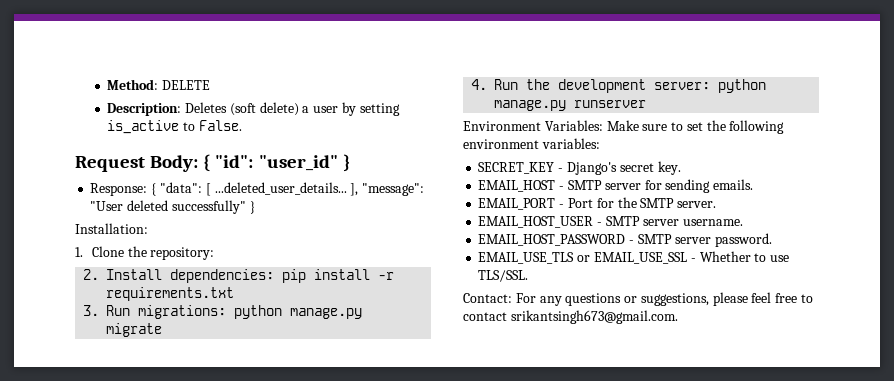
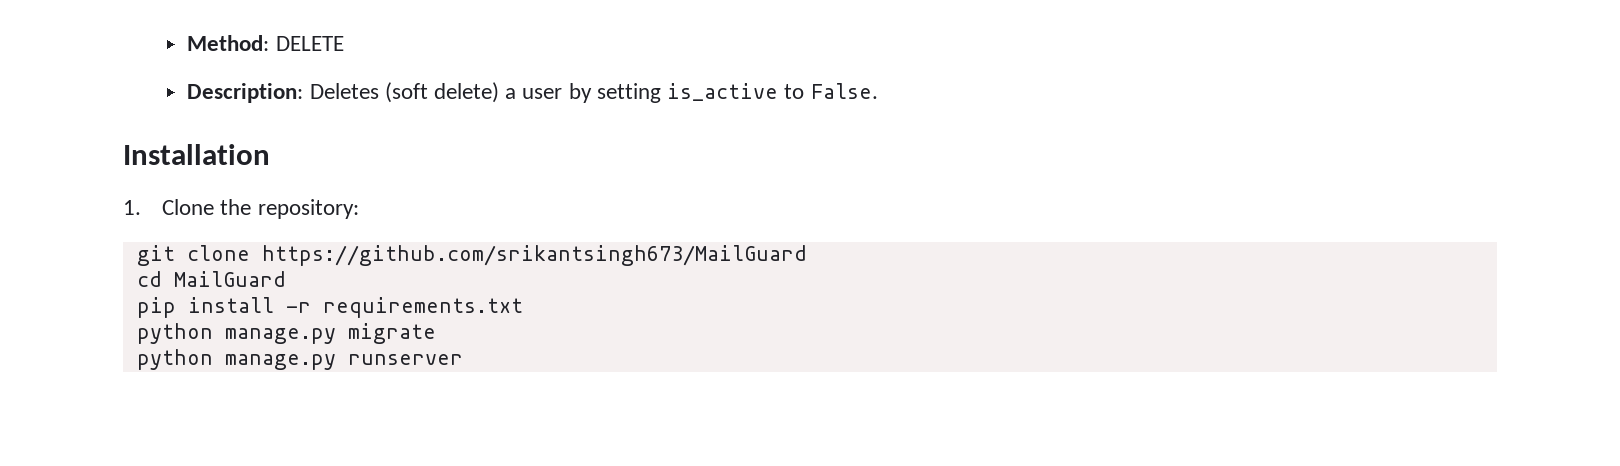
[75,154,350,172] [90,182,425,196] [90,200,255,214] [75,223,148,234] Request Body: { "id": "user_id" } // Response: { "data": [ ...deleted_user_details... ], "message": "User deleted successfully" } // Installation: -> [123,144,270,165] Installation
[83,269,275,283] 2. Install dependencies: -> [136,245,807,266] [136,271,286,287] git clone https://github.com/srikantsingh673/MailGuard // cd MailGuard //
[83,305,227,319] 3. Run migrations: -> (523, 307) none
[471,79,767,93] [494,100,647,111] [463,120,785,134] [463,138,600,149] [478,161,681,175] [478,179,754,193] [478,197,717,210] [478,216,743,228] [478,233,772,247] [478,251,790,264] [478,270,529,282] [463,292,814,306] [463,310,678,324] 4. Run the development server: python manage.py runserver // Environment Variables: Make sure to set the following environment variables: // SECRET_KEY - Django's secret key. // EMAIL_HOST - SMTP server for sending emails. // EMAIL_PORT - Port for the SMTP server. // EMAIL_HOST_USER - SMTP server username. // EMAIL_HOST_PASSWORD - SMTP server password. // EMAIL_USE_TLS or EMAIL_USE_SSL - Whether to use TLS/SSL. // Contact: For any questions or suggestions, please feel free to contact srikantsingh673@gmail.com. -> [136,349,463,370] python manage.py runserver

